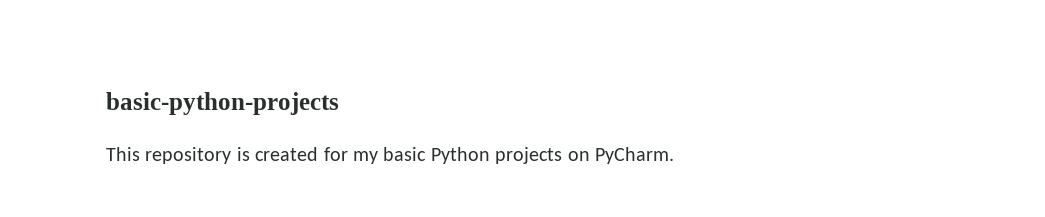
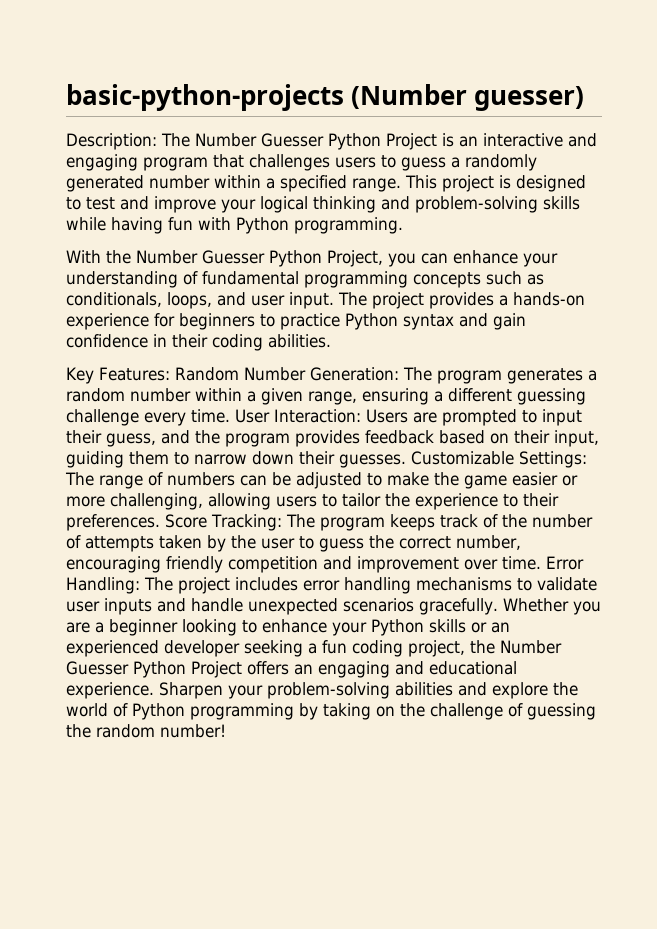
[106,147,674,164] // This repository is created for my basic Python projects on PyCharm. -> [351,84,585,111] [66,133,597,150] [66,154,537,171] [66,175,586,192] [66,196,580,213] [66,217,403,234] [66,250,558,267] [66,271,544,288] [66,292,585,309] [66,313,526,330] [66,334,331,351] [66,367,597,384] [66,388,586,405] [66,409,582,426] [66,430,599,447] [66,451,587,468] [65,472,578,489] [66,493,559,510] [66,514,593,531] [66,535,521,552] [66,556,584,573] [66,577,597,594] [66,598,601,615] [66,619,510,636] [66,640,562,657] [66,661,517,678] [66,682,578,699] [66,703,596,720] [66,724,226,738] (Number guesser) // Description: The Number Guesser Python Project is an interactive and engaging program that challenges users to guess a randomly generated number within a specified range. This project is designed to test and improve your logical thinking and problem-solving skills while having fun with Python programming. // With the Number Guesser Python Project, you can enhance your understanding of fundamental programming concepts such as conditionals, loops, and user input. The project provides a hands-on experience for beginners to practice Python syntax and gain confidence in their coding abilities. // Key Features: Random Number Generation: The program generates a random number within a given range, ensuring a different guessing challenge every time. User Interaction: Users are prompted to input their guess, and the program provides feedback based on their input, guiding them to narrow down their guesses. Customizable Settings: The range of numbers can be adjusted to make the game easier or more challenging, allowing users to tailor the experience to their preferences. Score Tracking: The program keeps track of the number of attempts taken by the user to guess the correct number, encouraging friendly competition and improvement over time. Error Handling: The project includes error handling mechanisms to validate user inputs and handle unexpected scenarios gracefully. Whether you are a beginner looking to enhance your Python skills or an experienced developer seeking a fun coding project, the Number Guesser Python Project offers an engaging and educational experience. Sharpen your problem-solving abilities and explore the world of Python programming by taking on the challenge of guessing the random number!

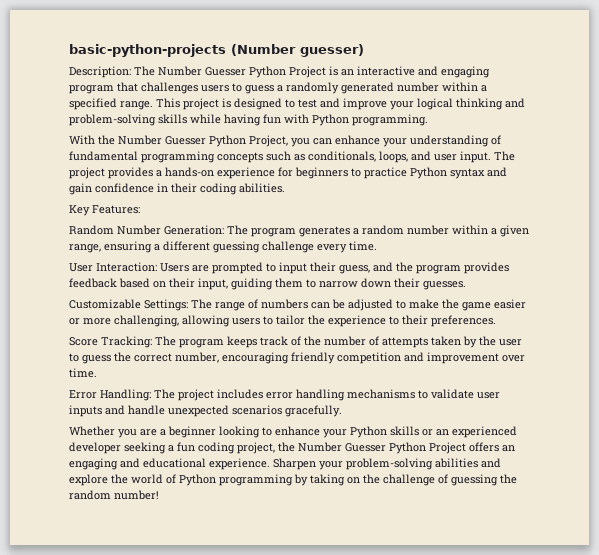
(170, 374) none -> (140, 209) //
(230, 416) none -> (377, 246) //
(406, 461) none -> (466, 285) //
(160, 522) none -> (496, 321) //
(541, 563) none -> (97, 373) //
(498, 606) none -> (342, 411) //

